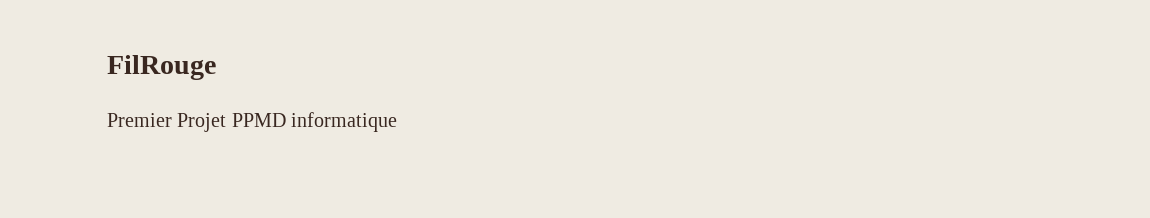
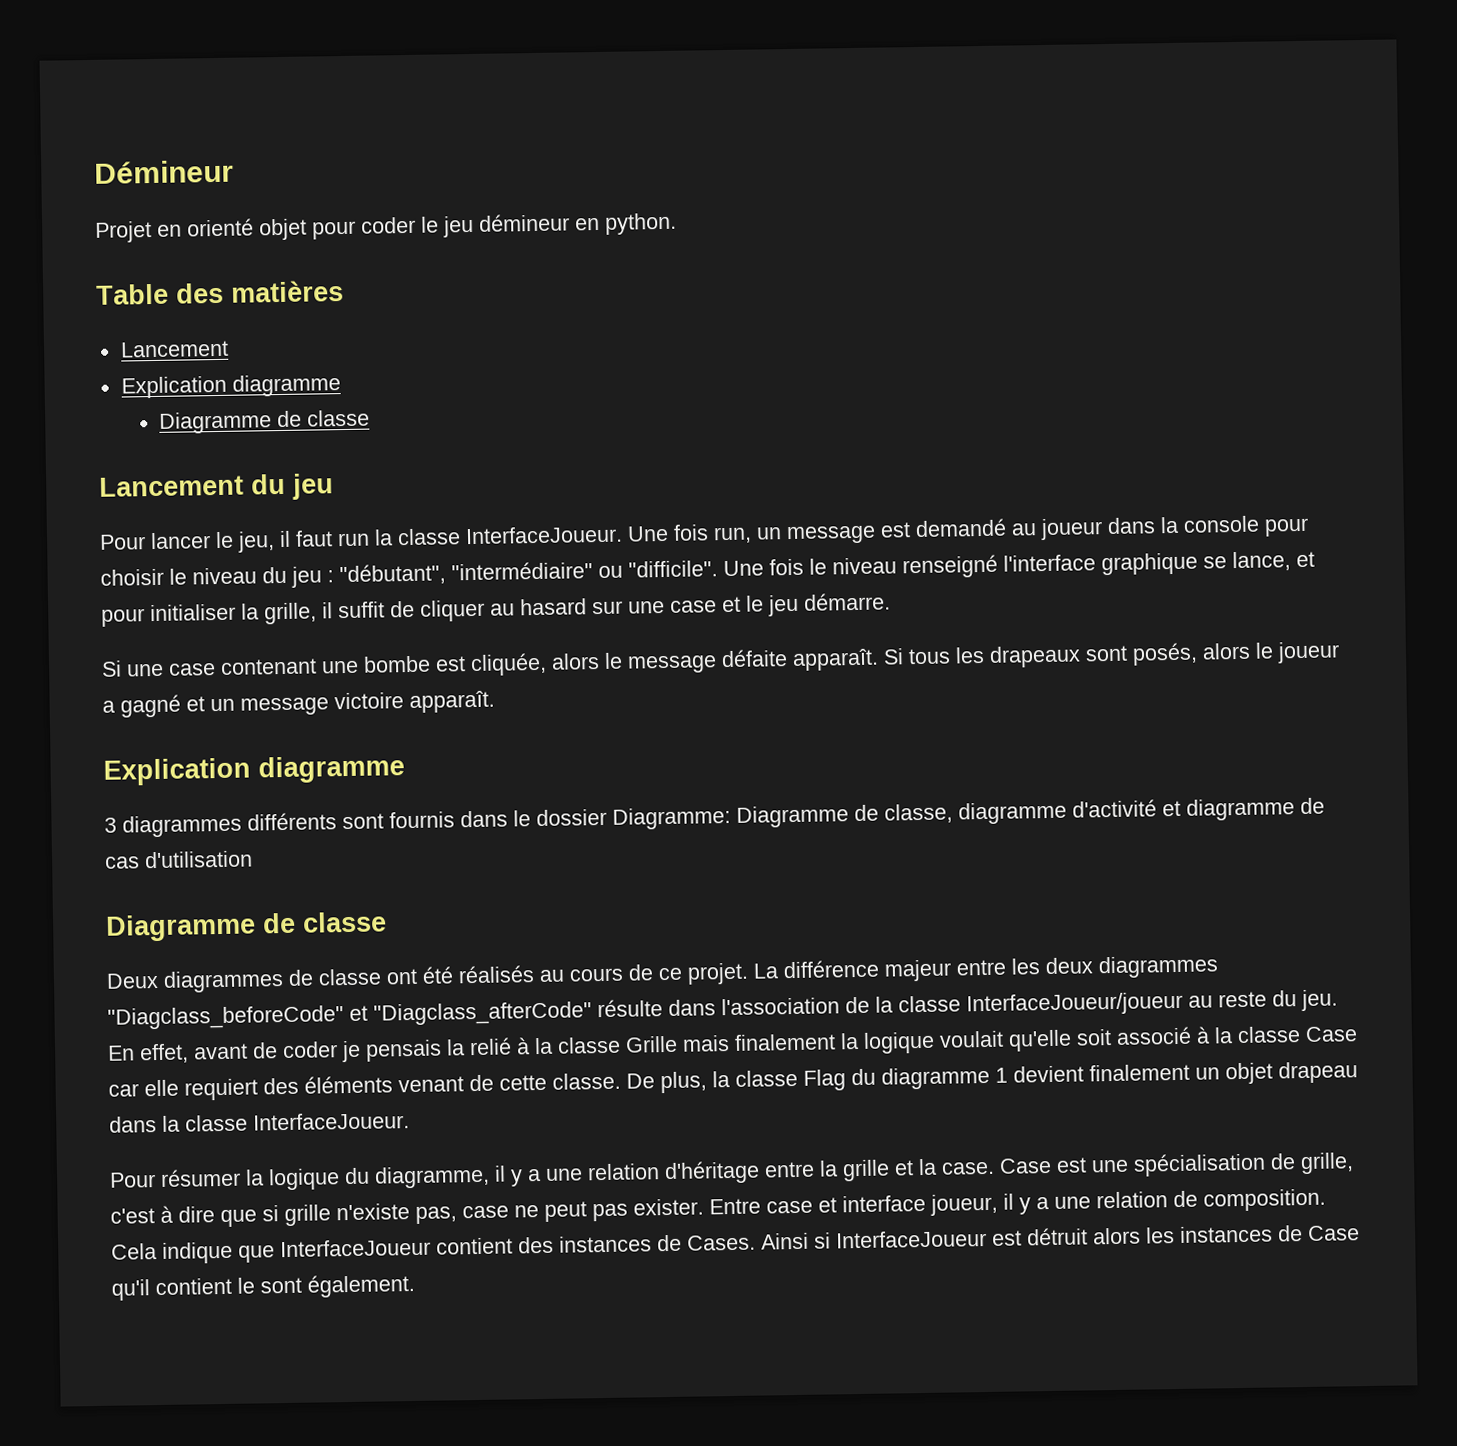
[107,55,216,80] [107,112,398,132] FilRouge // Premier Projet PPMD informatique -> [94,159,234,184] [95,212,677,243] [96,280,344,305] [119,340,229,358] [120,374,341,399] [158,409,370,434] [99,473,334,500] [99,515,1309,553] [100,551,1315,588] [101,592,891,627] [101,641,1340,677] [102,690,495,718] [103,755,405,786] [104,797,1325,838] [105,850,253,869] [105,911,387,942] [106,955,1219,993] [107,989,1338,1030] [107,1026,1358,1064] [108,1061,1358,1101] [109,1112,410,1133] [109,1152,1354,1191] [110,1188,1326,1228] [111,1225,1360,1264] [111,1273,415,1301] Démineur // Projet en orienté objet pour coder le jeu démineur en python. // Table des matières // Lancement // Explication diagramme // Diagramme de classe // Lancement du jeu // Pour lancer le jeu, il faut run la classe InterfaceJoueur. Une fois run, un message est demandé au joueur dans la console pour choisir le niveau du jeu : "débutant", "intermédiaire" ou "difficile". Une fois le niveau renseigné l'interface graphique se lance, et pour initialiser la grille, il suffit de cliquer au hasard sur une case et le jeu démarre. // Si une case contenant une bombe est cliquée, alors le message défaite apparaît. Si tous les drapeaux sont posés, alors le joueur a gagné et un message victoire apparaît. // Explication diagramme // 3 diagrammes différents sont fournis dans le dossier Diagramme: Diagramme de classe, diagramme d'activité et diagramme de cas d'utilisation // Diagramme de classe // Deux diagrammes de classe ont été réalisés au cours de ce projet. La différence majeur entre les deux diagrammes "Diagclass_beforeCode" et "Diagclass_afterCode" résulte dans l'association de la classe InterfaceJoueur/joueur au reste du jeu. En effet, avant de coder je pensais la relié à la classe Grille mais finalement la logique voulait qu'elle soit associé à la classe Case car elle requiert des éléments venant de cette classe. De plus, la classe Flag du diagramme 1 devient finalement un objet drapeau dans la classe InterfaceJoueur. // Pour résumer la logique du diagramme, il y a une relation d'héritage entre la grille et la case. Case est une spécialisation de grille, c'est à dire que si grille n'existe pas, case ne peut pas exister. Entre case et interface joueur, il y a une relation de composition. Cela indique que InterfaceJoueur contient des instances de Cases. Ainsi si InterfaceJoueur est détruit alors les instances de Case qu'il contient le sont également.

